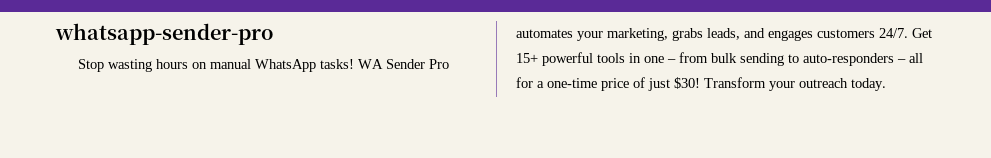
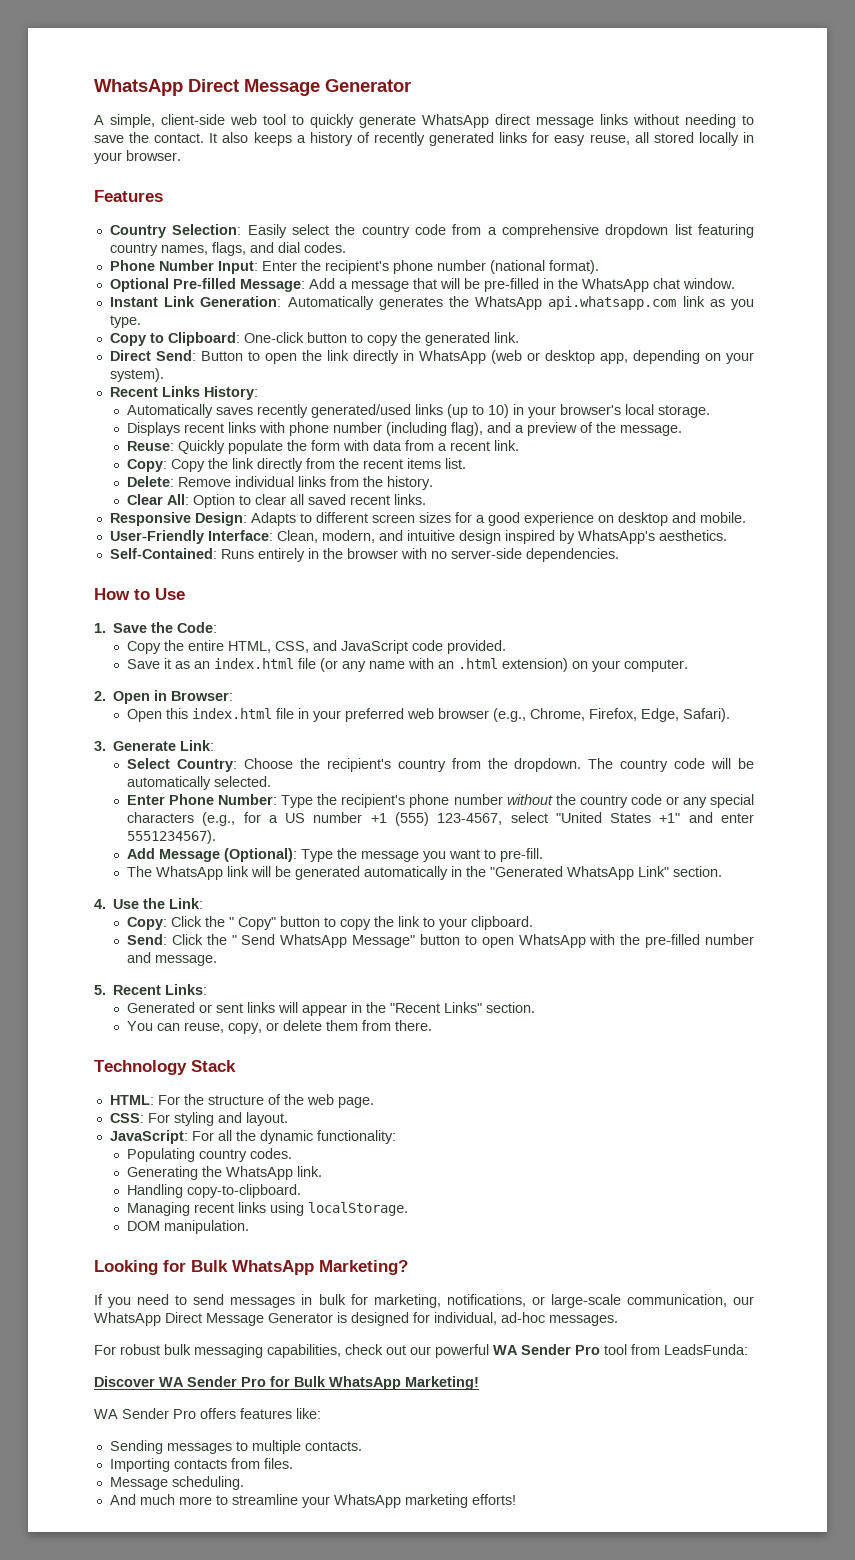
[55,23,273,45] [78,59,450,72] [516,28,932,41] [516,52,923,66] [516,77,886,91] whatsapp-sender-pro // Stop wasting hours on manual WhatsApp tasks! WA Sender Pro automates your marketing, grabs leads, and engages customers 24/7. Get 15+ powerful tools in one – from bulk sending to auto-responders – all for a one-time price of just $30! Transform your outreach today. -> [94,79,411,96] [94,114,754,128] [94,132,754,146] [94,150,181,164] [94,190,163,202] [109,224,754,238] [109,242,346,256] [109,260,599,274] [109,278,735,292] [109,296,755,310] [109,315,141,328] [109,332,519,346] [109,350,754,364] [109,368,164,382] [109,386,258,400] [127,404,711,418] [127,422,683,436] [127,440,520,454] [127,458,467,472] [127,476,434,490] [127,494,427,508] [109,512,746,526] [109,530,727,544] [109,548,619,562] [94,588,185,600] [94,622,218,633] [127,640,507,654] [127,658,689,672] [94,690,234,704] [127,708,731,722] [94,740,215,751] [127,758,755,772] [127,776,272,790] [127,794,755,808] [127,812,754,826] [127,830,217,844] [127,848,544,862] [127,866,723,880] [94,898,204,909] [127,916,534,930] [127,934,754,948] [127,952,218,966] [94,984,208,995] [127,1002,536,1016] [127,1020,433,1034] [94,1060,236,1075] [109,1094,374,1108] [109,1112,288,1126] [109,1130,396,1144] [127,1148,293,1162] [127,1166,323,1180] [127,1184,302,1198] [127,1202,409,1216] [127,1220,250,1234] [94,1260,408,1275] [94,1294,754,1308] [94,1312,618,1326] [94,1344,748,1358] [94,1376,479,1390] [94,1408,321,1419] [109,1440,362,1454] [109,1458,293,1472] [109,1476,244,1490] [109,1494,516,1508] WhatsApp Direct Message Generator // A simple, client-side web tool to quickly generate WhatsApp direct message links without needing to save the contact. It also keeps a history of recently generated links for easy reuse, all stored locally in your browser. // Features // Country Selection: Easily select the country code from a comprehensive dropdown list featuring country names, flags, and dial codes. // Phone Number Input: Enter the recipient's phone number (national format). // Optional Pre-filled Message: Add a message that will be pre-filled in the WhatsApp chat window. // Instant Link Generation: Automatically generates the WhatsApp api.whatsapp.com link as you type. // Copy to Clipboard: One-click button to copy the generated link. // Direct Send: Button to open the link directly in WhatsApp (web or desktop app, depending on your system). // Recent Links History: // Automatically saves recently generated/used links (up to 10) in your browser's local storage. // Displays recent links with phone number (including flag), and a preview of the message. // Reuse: Quickly populate the form with data from a recent link. // Copy: Copy the link directly from the recent items list. // Delete: Remove individual links from the history. // Clear All: Option to clear all saved recent links. // Responsive Design: Adapts to different screen sizes for a good experience on desktop and mobile. // User-Friendly Interface: Clean, modern, and intuitive design inspired by WhatsApp's aesthetics. // Self-Contained: Runs entirely in the browser with no server-side dependencies. // How to Use // 1. Save the Code: // Copy the entire HTML, CSS, and JavaScript code provided. // Save it as an index.html file (or any name with an .html extension) on your computer. // 2. Open in Browser: // Open this index.html file in your preferred web browser (e.g., Chrome, Firefox, Edge, Safari). // 3. Generate Link: // Select Country: Choose the recipient's country from the dropdown. The country code will be automatically selected. // Enter Phone Number: Type the recipient's phone number without the country code or any special characters (e.g., for a US number +1 (555) 123-4567, select "United States +1" and enter 5551234567). // Add Message (Optional): Type the message you want to pre-fill. // The WhatsApp link will be generated automatically in the "Generated WhatsApp Link" section. // 4. Use the Link: // Copy: Click the " Copy" button to copy the link to your clipboard. // Send: Click the " Send WhatsApp Message" button to open WhatsApp with the pre-filled number and message. // 5. Recent Links: // Generated or sent links will appear in the "Recent Links" section. // You can reuse, copy, or delete them from there. // Technology Stack // HTML: For the structure of the web page. // CSS: For styling and layout. // JavaScript: For all the dynamic functionality: // Populating country codes. // Generating the WhatsApp link. // Handling copy-to-clipboard. // Managing recent links using localStorage. // DOM manipulation. // Looking for Bulk WhatsApp Marketing? // If you need to send messages in bulk for marketing, notifications, or large-scale communication, our WhatsApp Direct Message Generator is designed for individual, ad-hoc messages. // For robust bulk messaging capabilities, check out our powerful WA Sender Pro tool from LeadsFunda: // Discover WA Sender Pro for Bulk WhatsApp Marketing! // WA Sender Pro offers features like: // Sending messages to multiple contacts. // Importing contacts from files. // Message scheduling. // And much more to streamline your WhatsApp marketing efforts!

